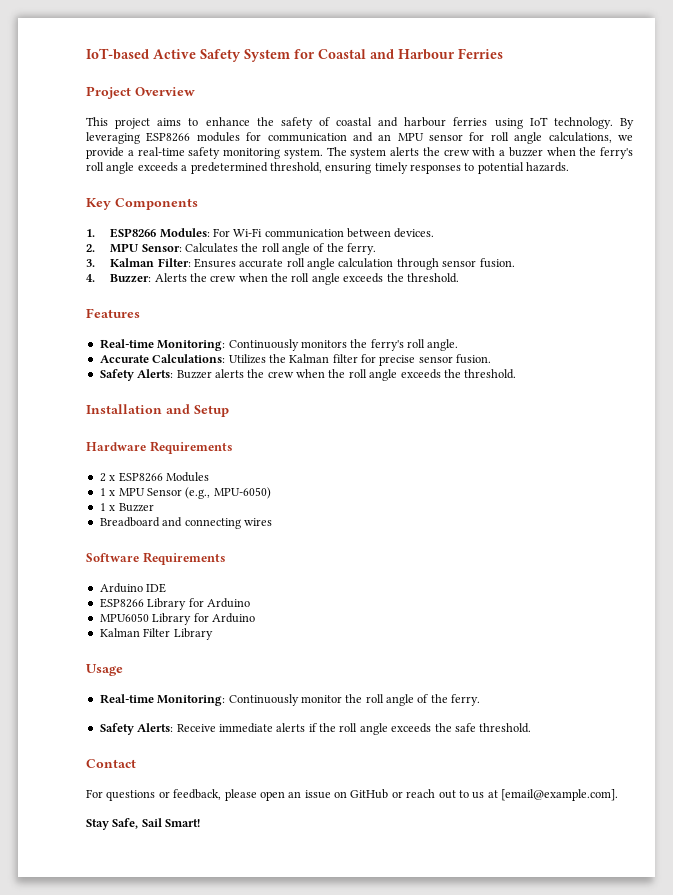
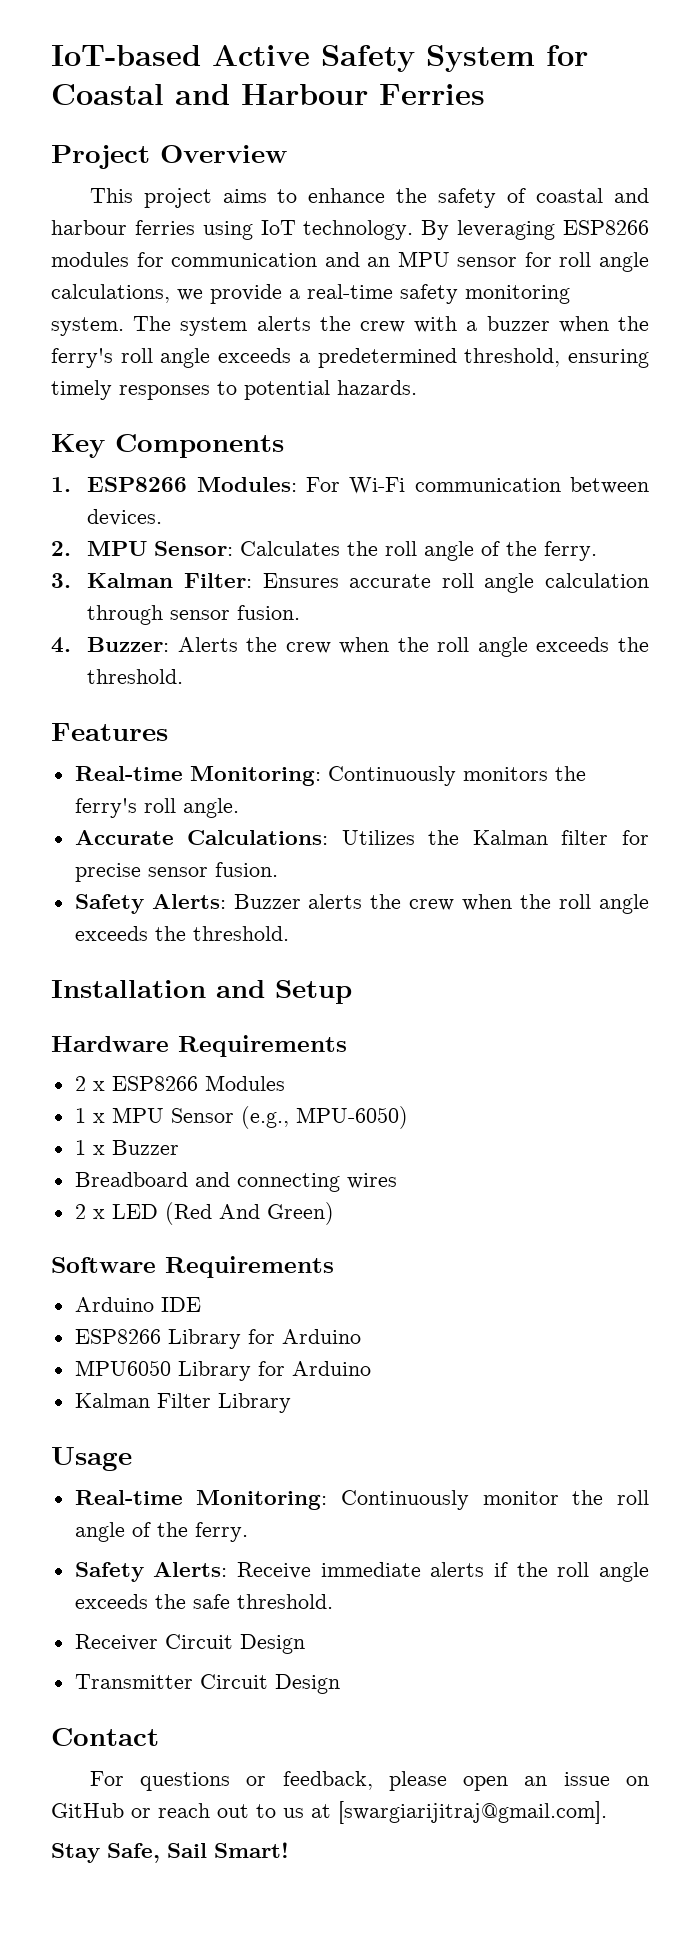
(272, 522) none -> [74,1202,334,1225] // 2 x LED (Red And Green)
(532, 728) none -> [74,1634,305,1654] [74,1674,340,1694] // Receiver Circuit Design // Transmitter Circuit Design
[501,789,618,801] [email@example.com]. -> [338,1801,607,1824] [swargiarijitraj@gmail.com].

